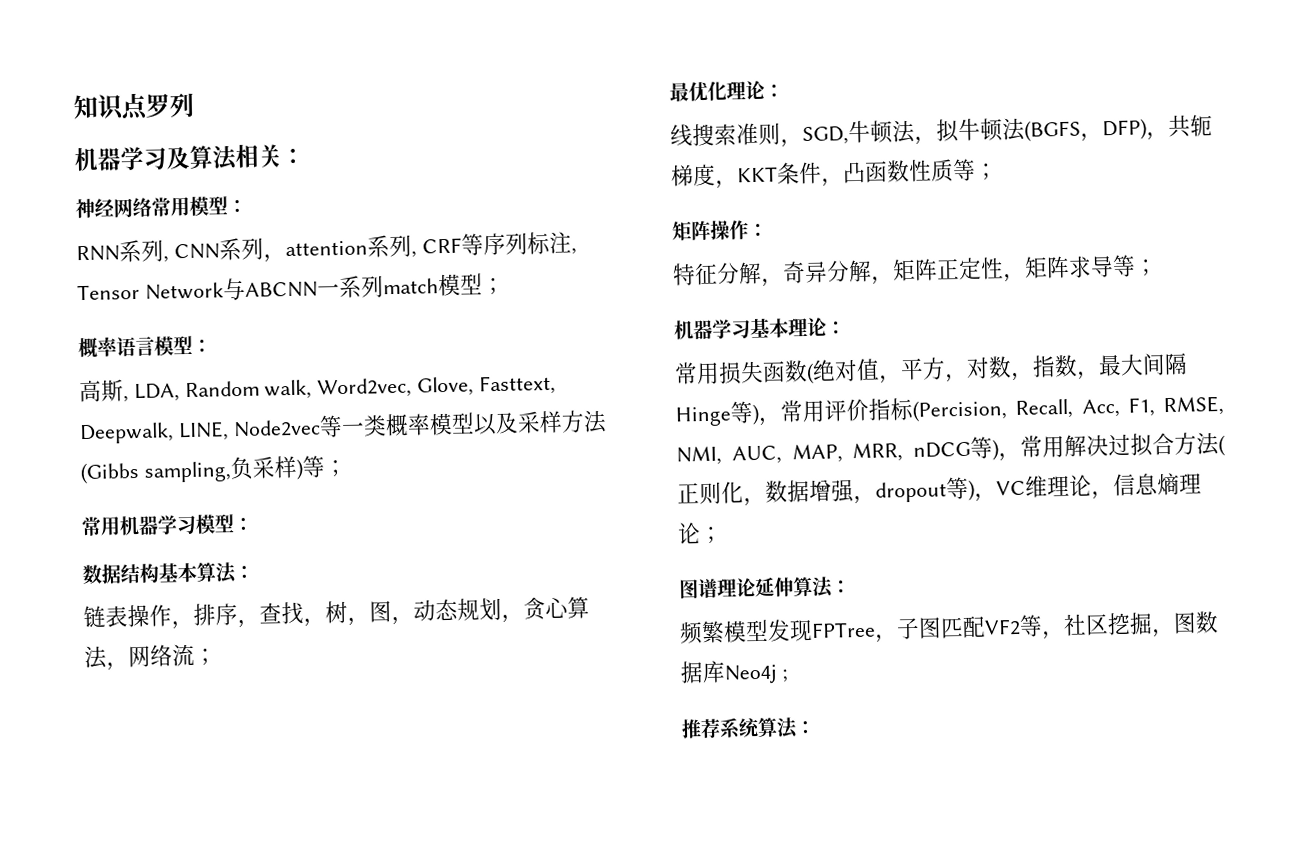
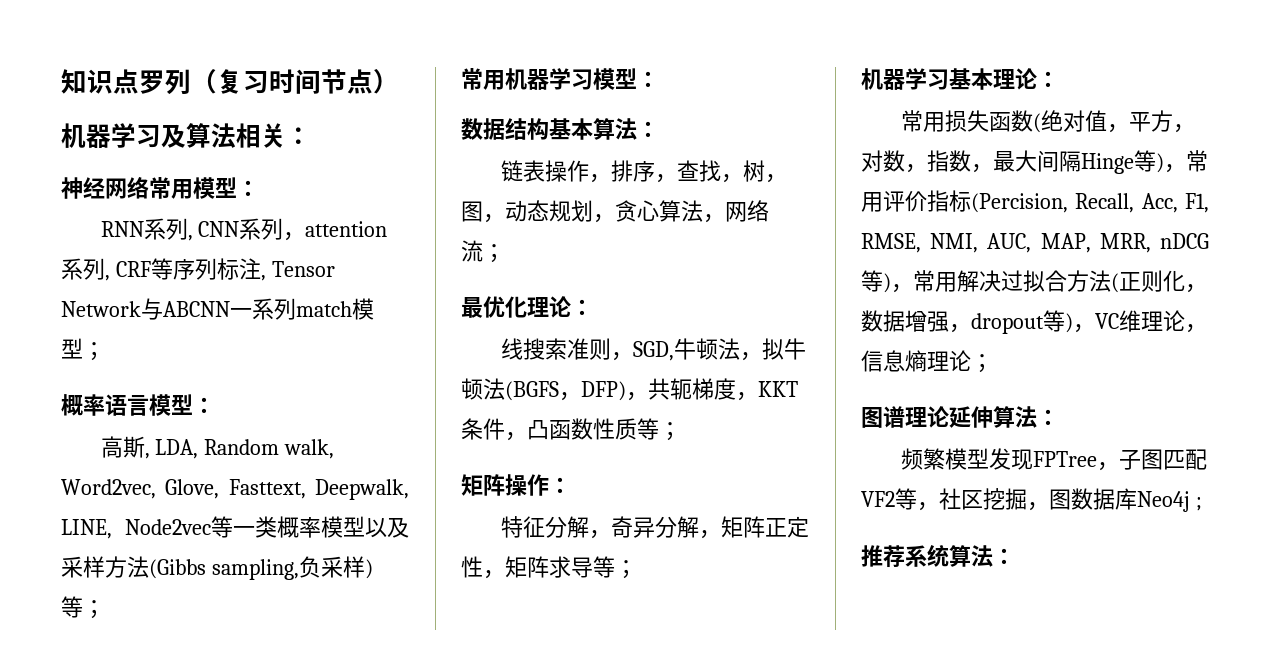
(195, 105) none -> [191,69,399,94] （复习时间节点）

